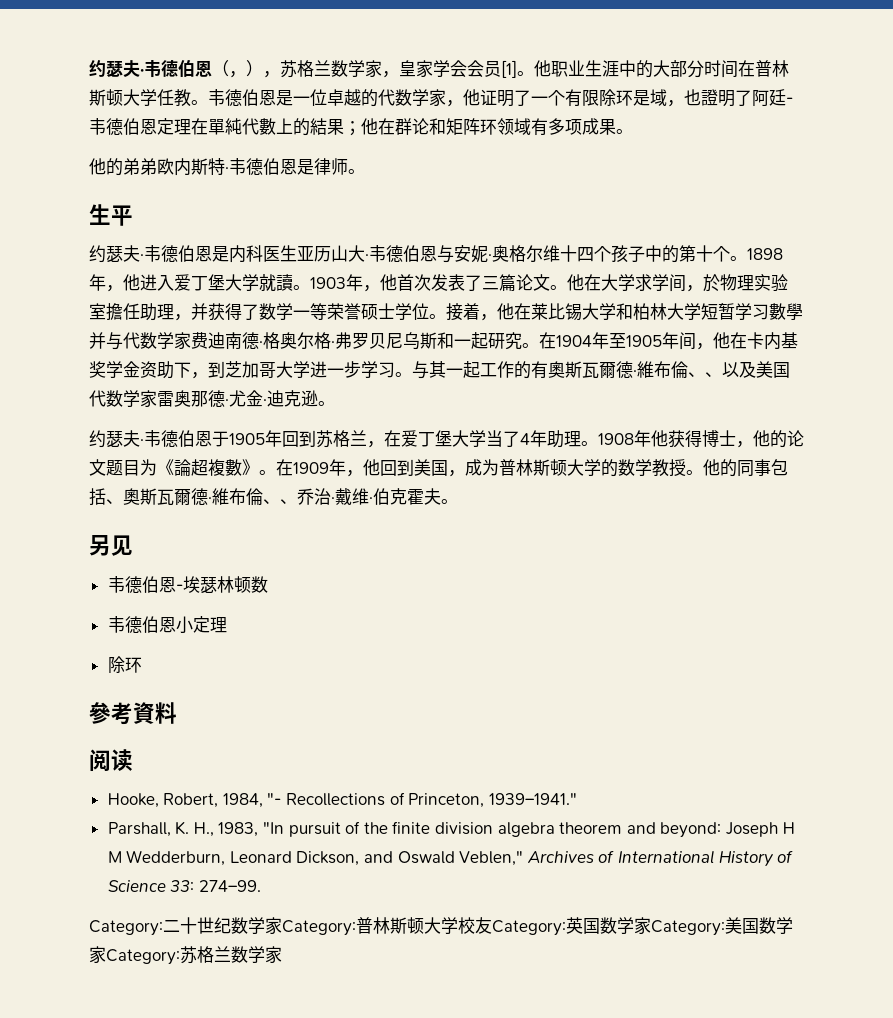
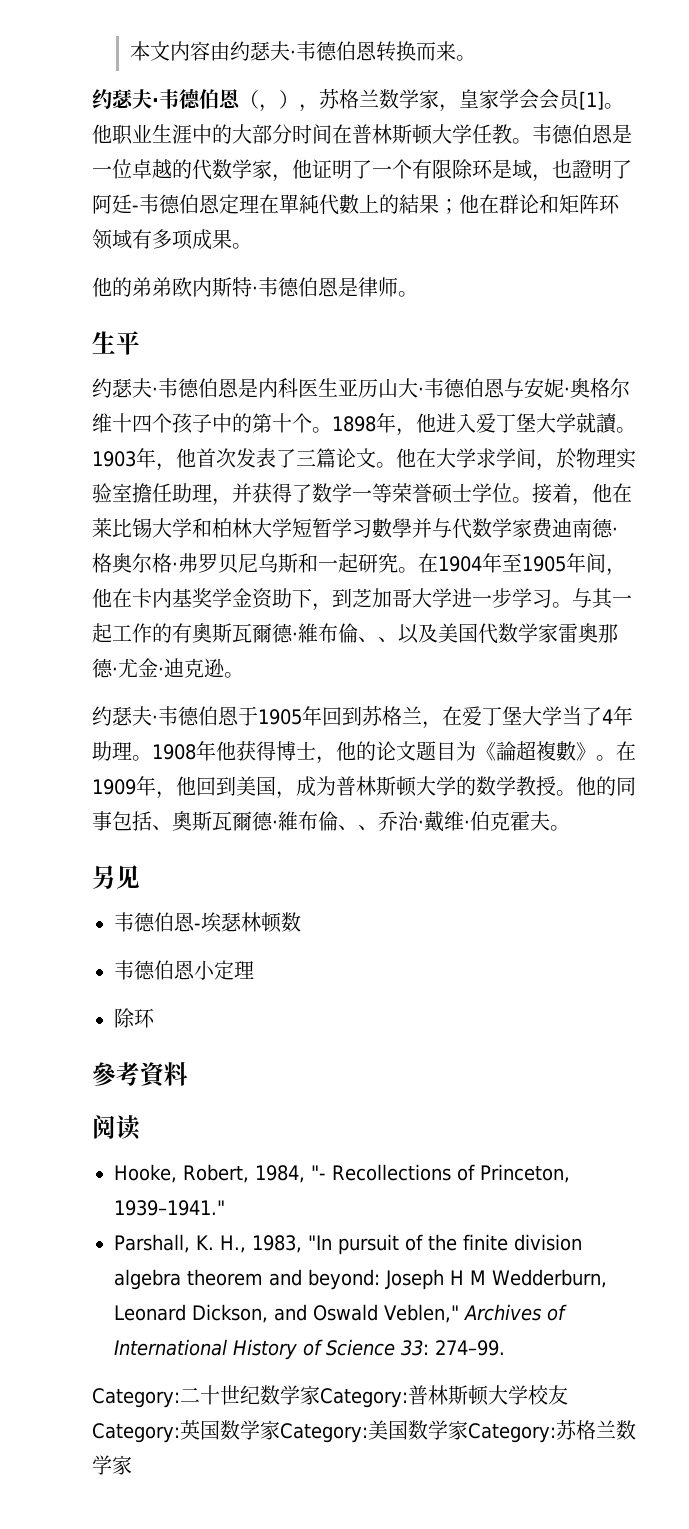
(89, 68) none -> [129,41,476,62] 本文内容由约瑟夫·韦德伯恩转换而来。 //

